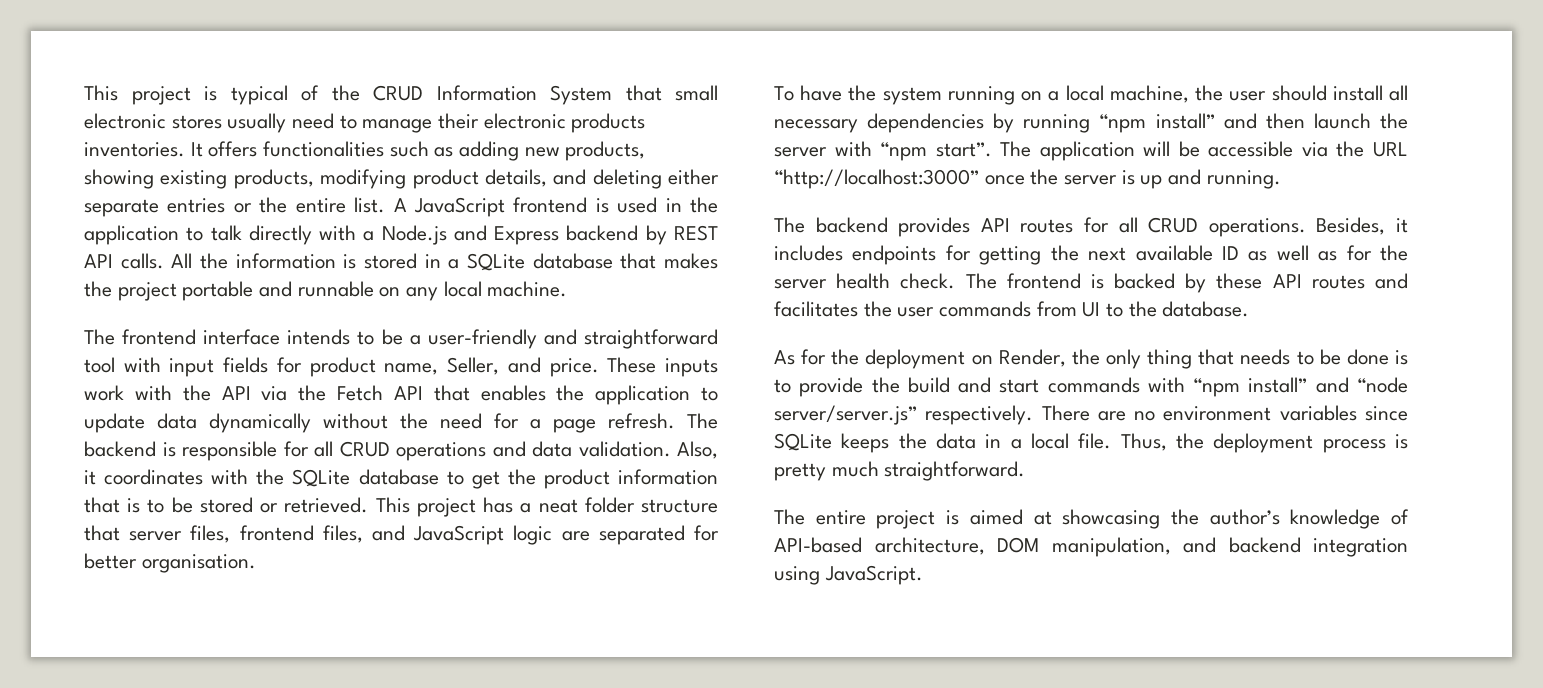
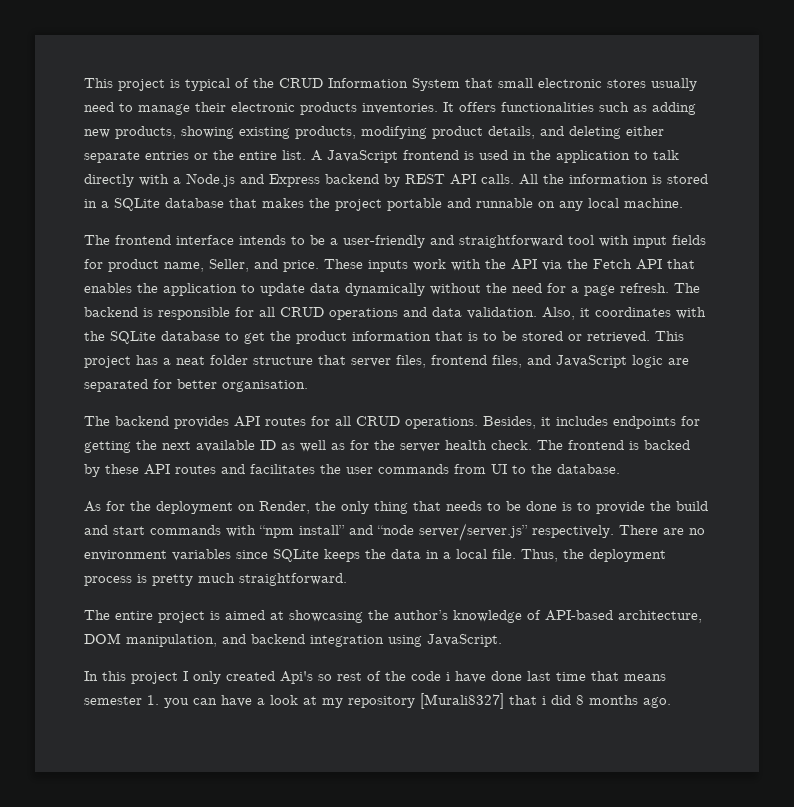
[774,85,1408,105] [774,113,1408,133] [774,141,1408,161] [774,169,1281,189] // To have the system running on a local machine, the user should install all necessary dependencies by running “npm install” and then launch the server with “npm start”. The application will be accessible via the URL “http://localhost:3000” once the server is up and running. -> (308, 386) none
(923, 575) none -> [84,671,666,684] [84,693,671,709] // In this project I only created Api's so rest of the code i have done last time that means semester 1. you can have a look at my repository [Murali8327] that i did 8 months ago.

